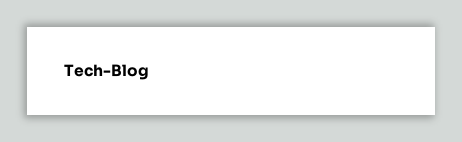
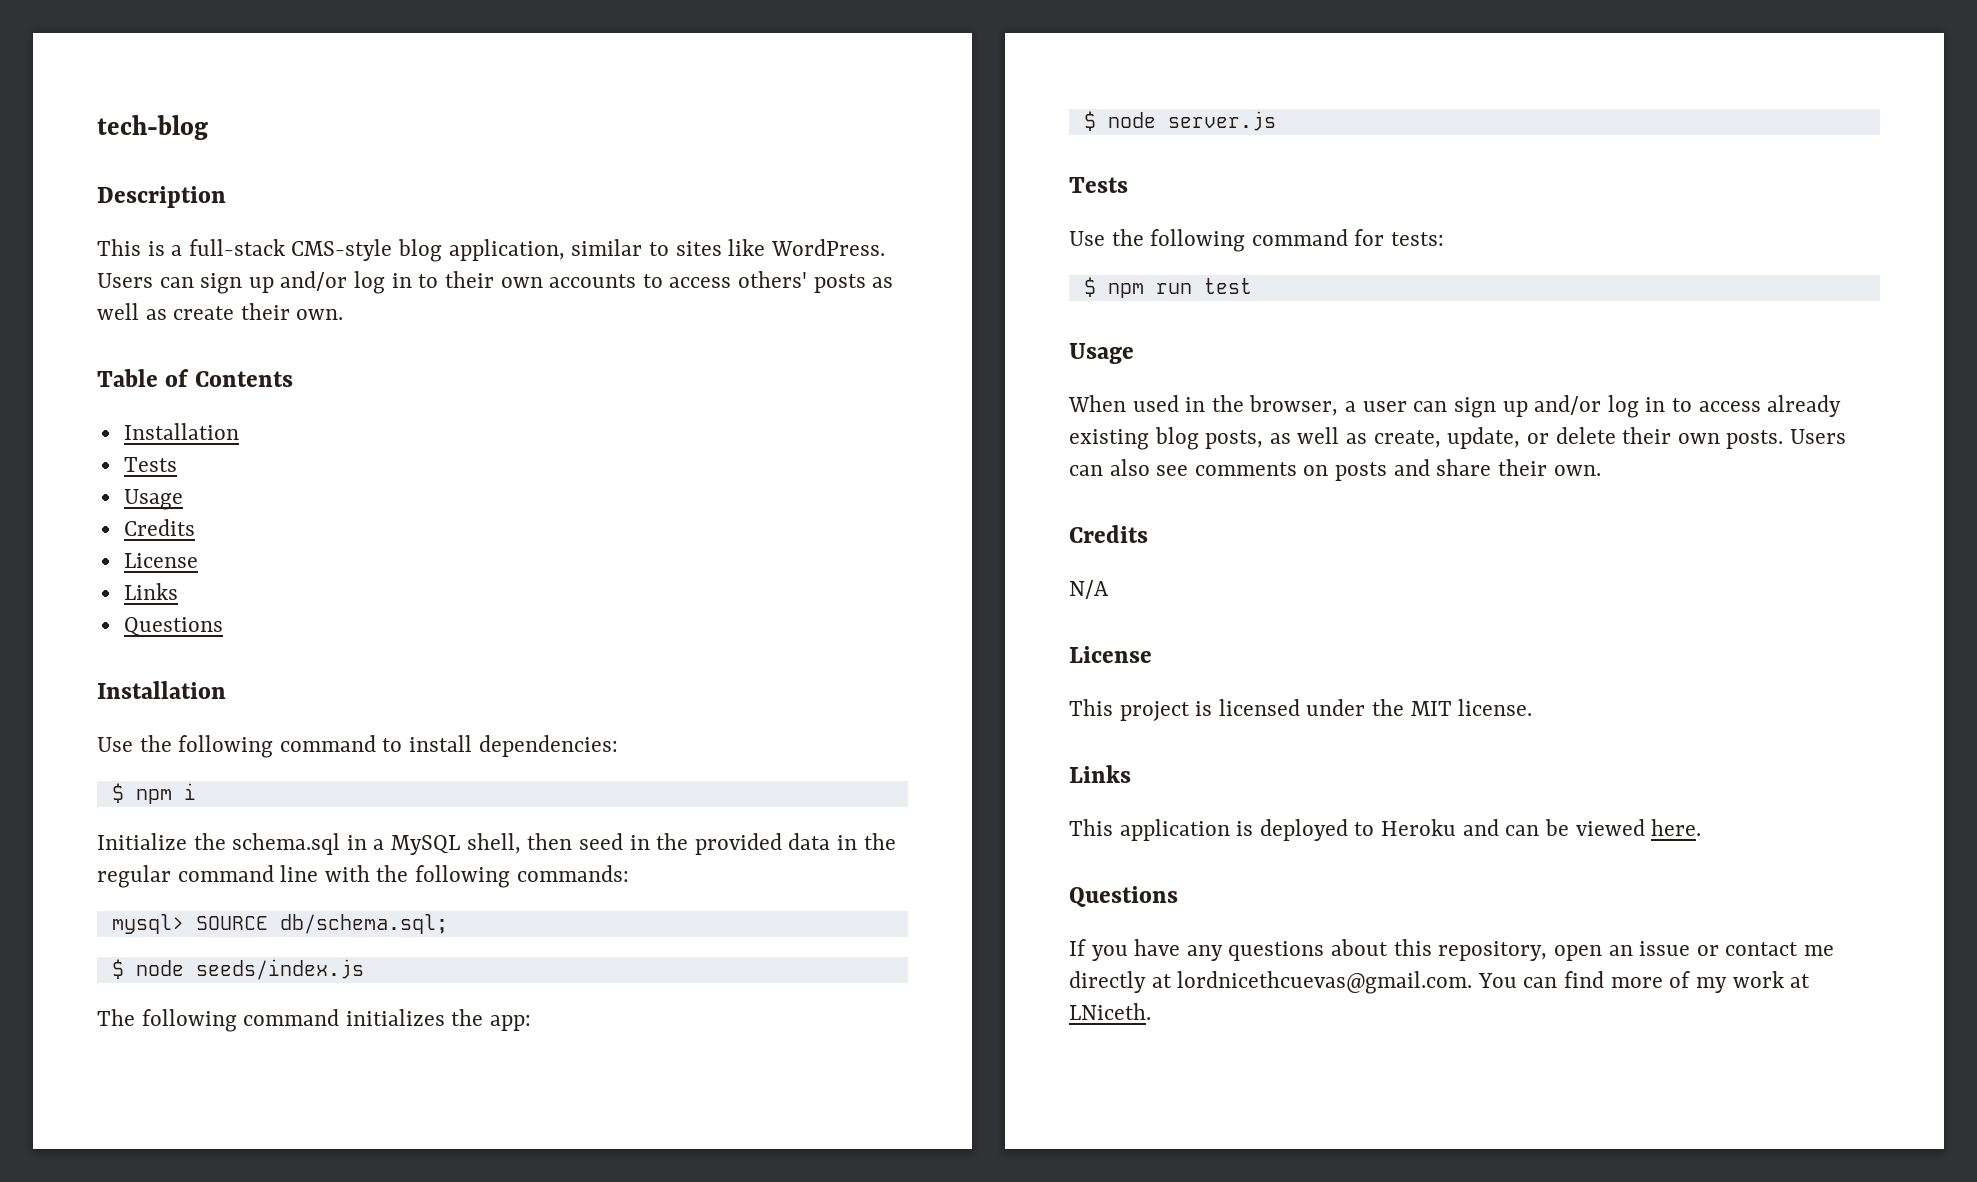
[64,64,149,80] Tech-Blog -> [97,115,208,140] [97,186,226,208] [97,239,885,262] [97,271,894,294] [97,303,344,320] [97,369,293,387] [123,423,239,440] [123,457,177,472] [123,489,183,510] [123,519,195,536] [123,553,198,568] [123,583,178,600] [123,617,223,636] [97,681,226,699] [97,735,618,758] [111,783,196,804] [97,833,896,855] [97,865,629,888] [111,914,448,934] [111,959,364,980] [97,1009,532,1032] [1083,111,1276,131] [1069,177,1128,193] [1069,229,1445,252] [1083,277,1252,298] [1069,343,1134,364] [1068,395,1842,418] [1069,427,1846,450] [1069,459,1601,481] [1069,525,1148,543] [1069,580,1109,599] [1069,646,1152,663] [1069,699,1533,721] [1069,765,1131,783] [1069,819,1702,841] [1069,886,1178,907] [1069,939,1834,961] [1069,971,1811,994] [1069,1003,1151,1020] tech-blog // Description // This is a full-stack CMS-style blog application, similar to sites like WordPress. Users can sign up and/or log in to their own accounts to access others' posts as well as create their own. // Table of Contents // Installation // Tests // Usage // Credits // License // Links // Questions // Installation // Use the following command to install dependencies: // $ npm i // Initialize the schema.sql in a MySQL shell, then seed in the provided data in the regular command line with the following commands: // mysql> SOURCE db/schema.sql; // $ node seeds/index.js // The following command initializes the app: // $ node server.js // Tests // Use the following command for tests: // $ npm run test // Usage // When used in the browser, a user can sign up and/or log in to access already existing blog posts, as well as create, update, or delete their own posts. Users can also see comments on posts and share their own. // Credits // N/A // License // This project is licensed under the MIT license. // Links // This application is deployed to Heroku and can be viewed here. // Questions // If you have any questions about this repository, open an issue or contact me directly at lordnicethcuevas@gmail.com. You can find more of my work at LNiceth.

